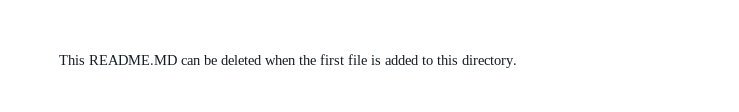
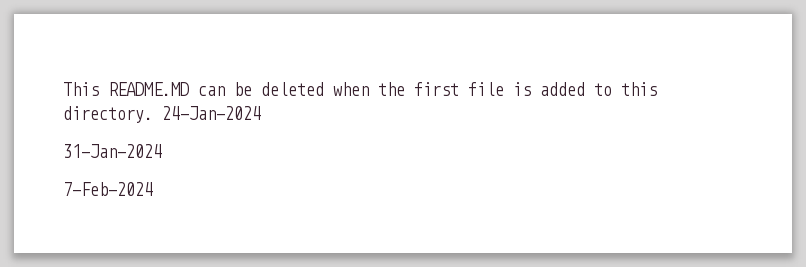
(517, 61) none -> [162,106,261,120] [63,144,162,158] [63,182,153,196] 24-Jan-2024 // 31-Jan-2024 // 7-Feb-2024

